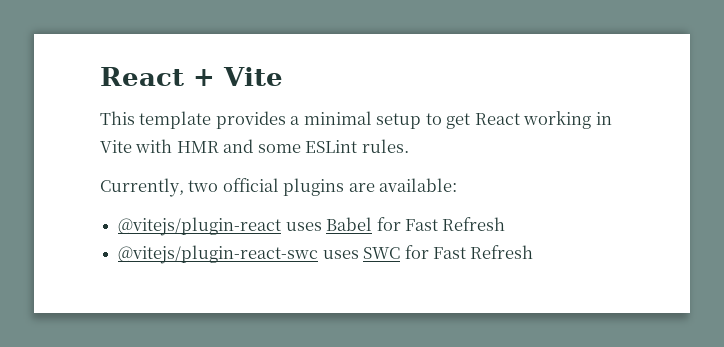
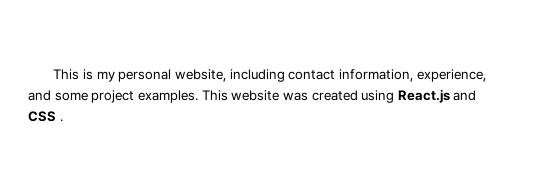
[100,67,283,86] [100,111,612,129] [100,139,409,153] [100,178,458,197] [118,217,506,236] [118,245,534,264] React + Vite // This template provides a minimal setup to get React working in Vite with HMR and some ESLint rules. // Currently, two official plugins are available: // @vitejs/plugin-react uses Babel for Fast Refresh // @vitejs/plugin-react-swc uses SWC for Fast Refresh -> [53,69,486,82] [28,89,477,103] [28,111,63,122] This is my personal website, including contact information, experience, and some project examples. This website was created using React.js and CSS .

